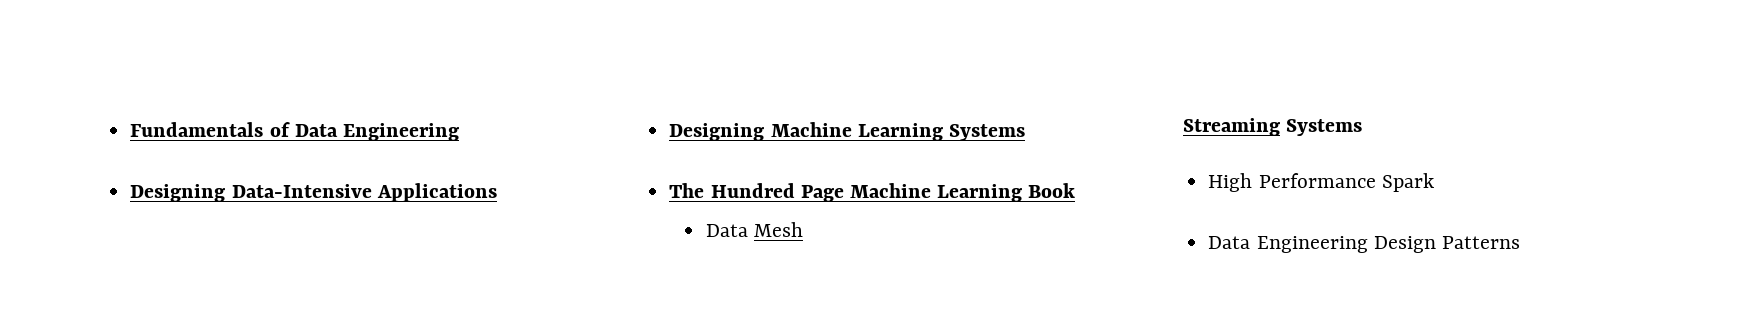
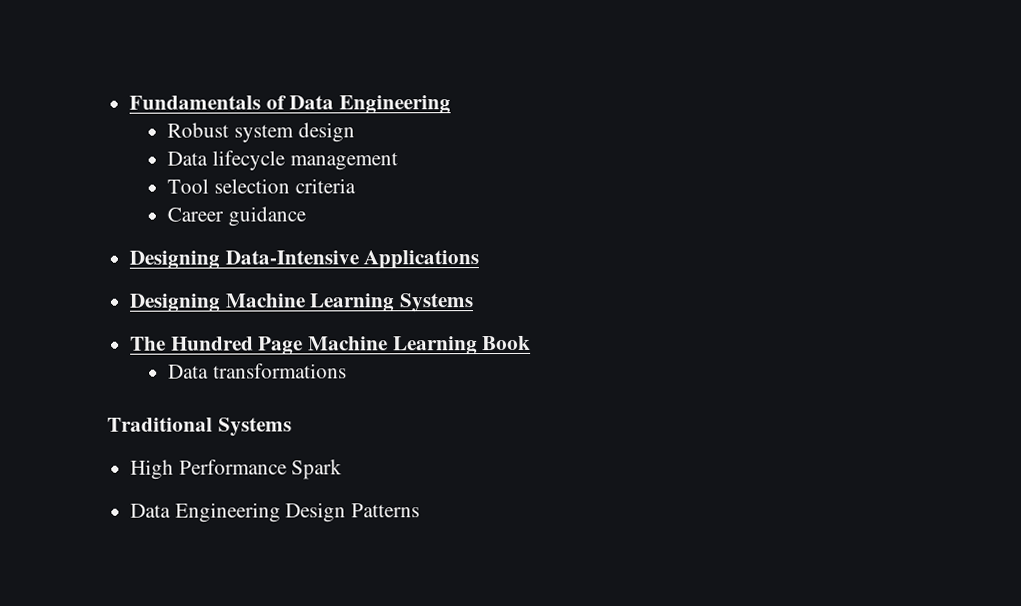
(459, 132) none -> [167,122,355,143] [167,150,398,171] [167,178,356,194] [167,206,306,227] // Robust system design // Data lifecycle management // Tool selection criteria // Career guidance
[754,222,804,237] [1183,118,1280,136] Mesh // Streaming -> [212,363,347,379] [107,417,213,432] transformations // Traditional

